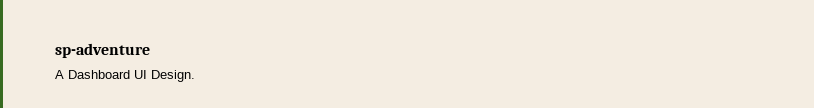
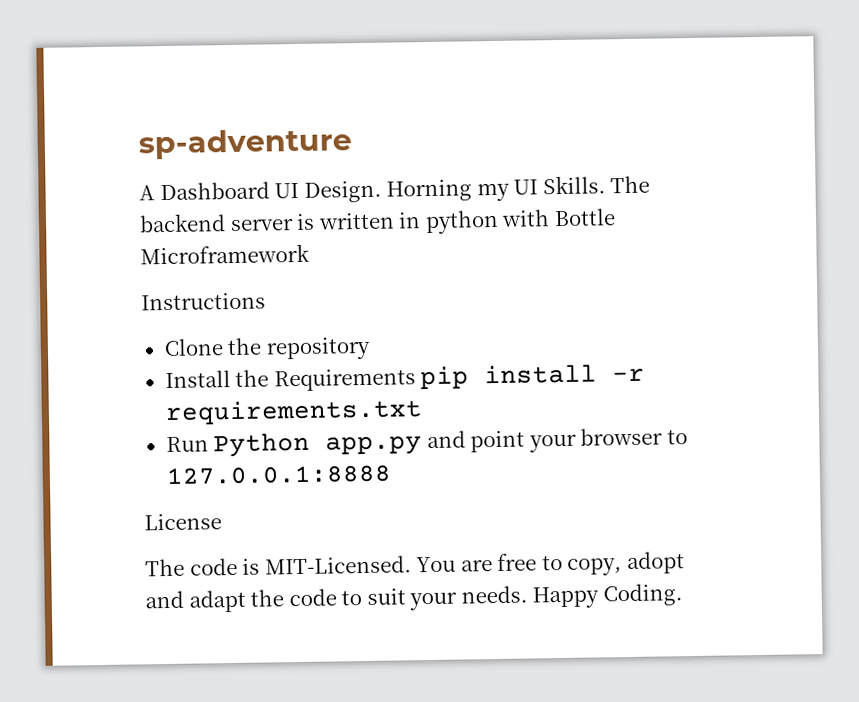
(195, 76) none -> [386,175,651,202] [139,208,616,235] [140,243,310,265] [141,292,266,311] [163,336,371,361] [164,363,646,392] [164,398,423,426] [165,427,688,458] [165,464,391,486] [144,513,222,531] [145,551,685,577] [145,583,683,613] Horning my UI Skills. The backend server is written in python with Bottle Microframework // Instructions // Clone the repository // Install the Requirements pip install -r requirements.txt // Run Python app.py and point your browser to 127.0.0.1:8888 // License // The code is MIT-Licensed. You are free to copy, adopt and adapt the code to suit your needs. Happy Coding.

